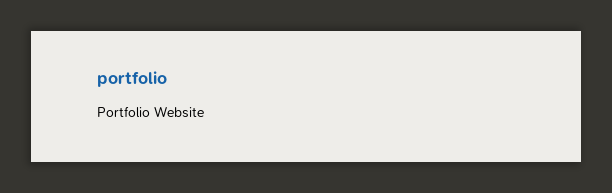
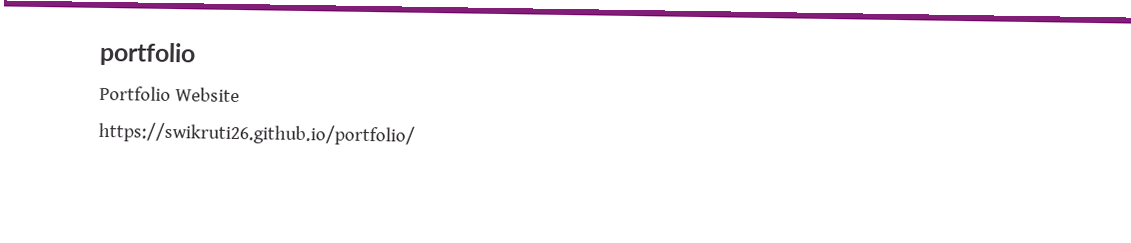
(204, 112) none -> [98,121,415,146] // https://swikruti26.github.io/portfolio/

